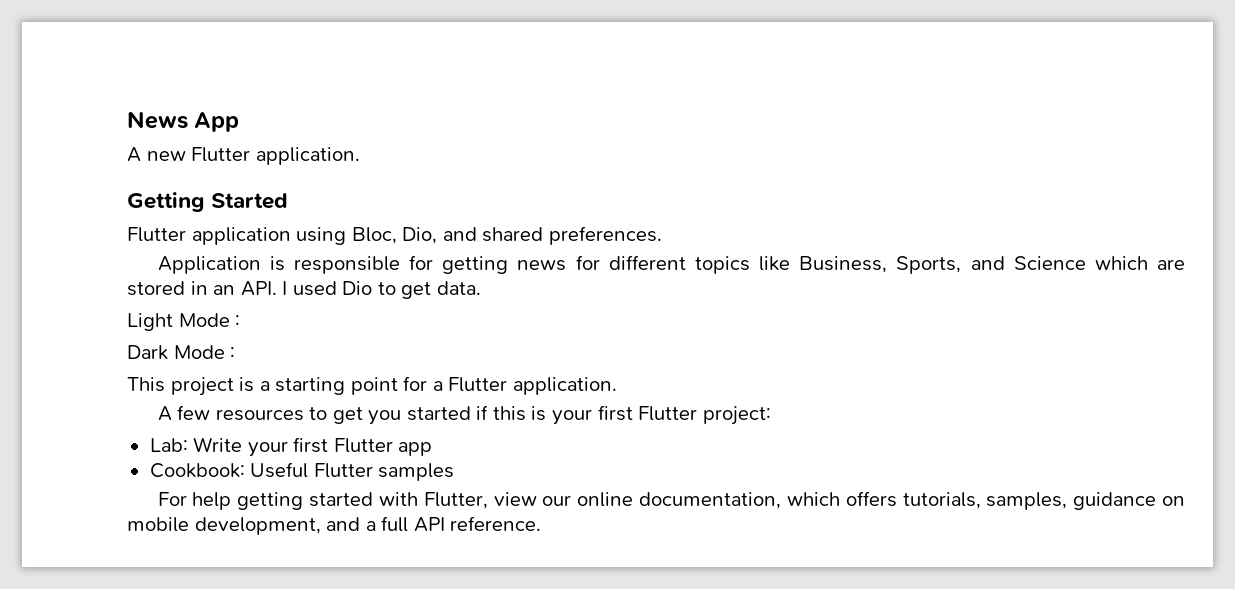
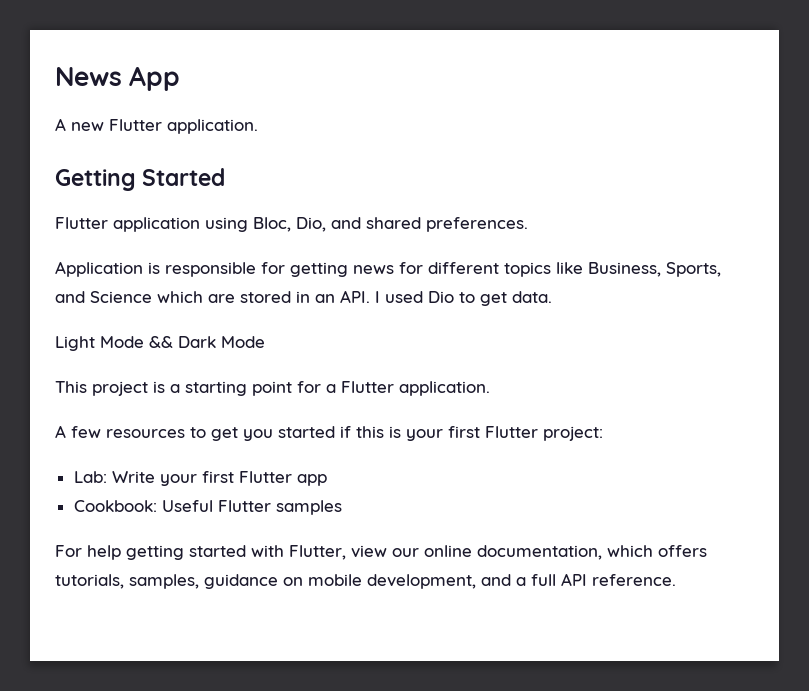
[235,315,241,327] : // -> [149,336,173,348] &&
[230,347,236,359] : -> (265, 342) none

